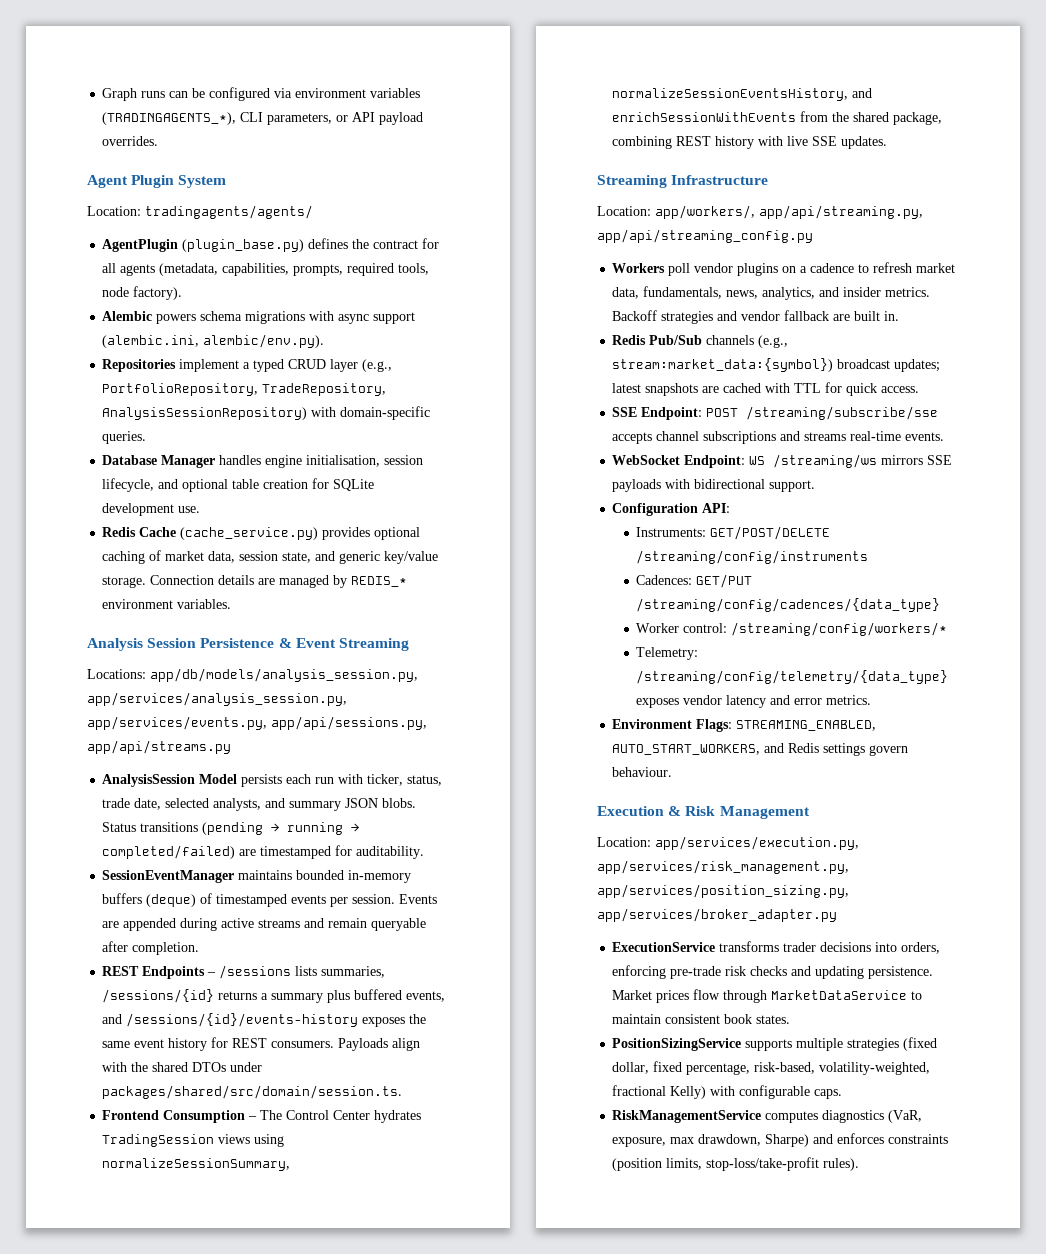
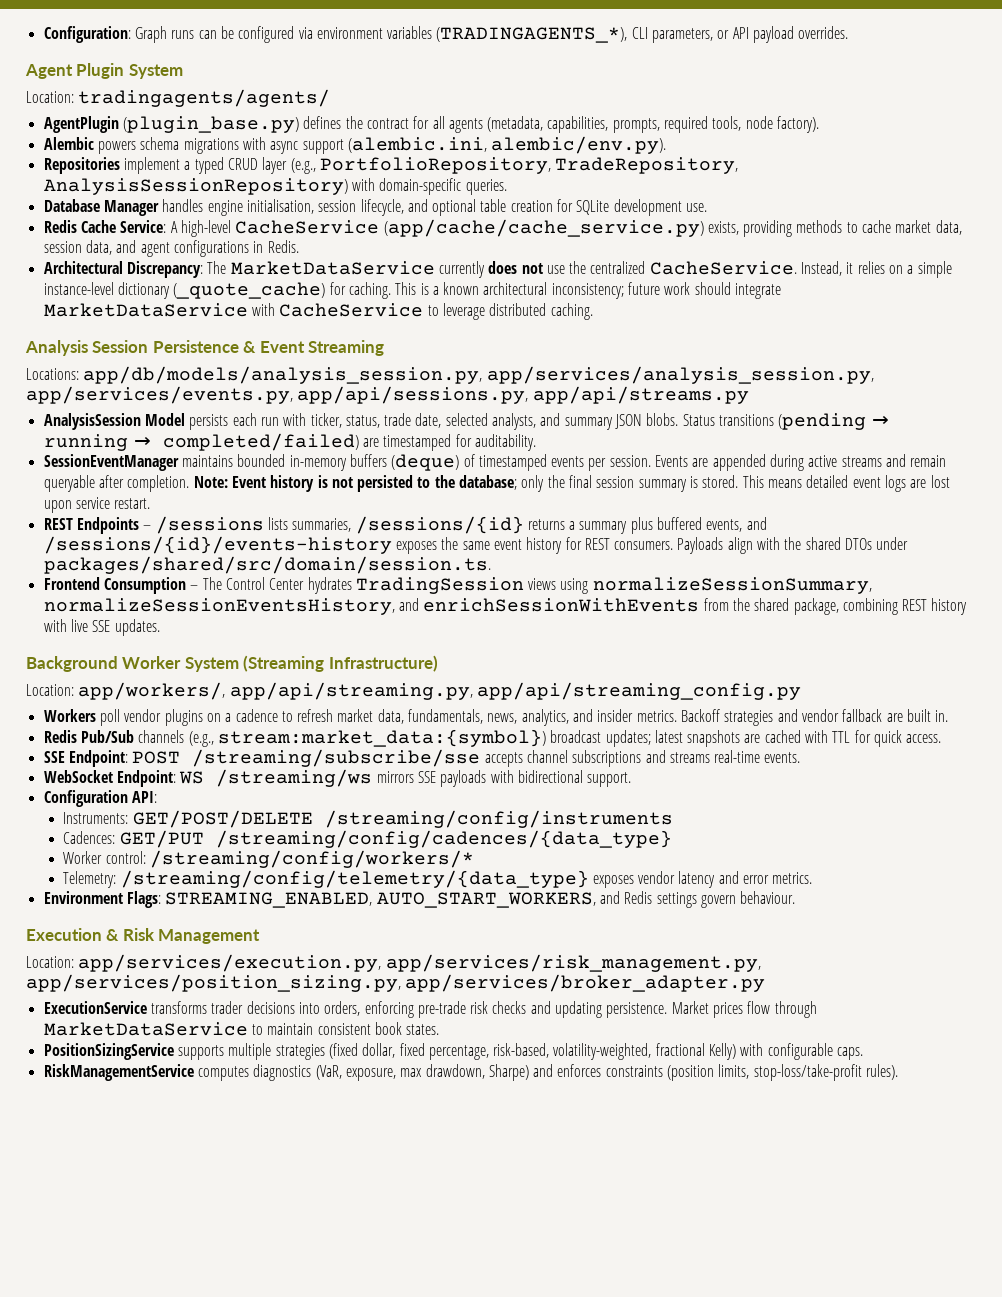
(102, 94) none -> [43,26,131,43] Configuration:
[180,527,421,540] [102,550,439,564] [102,575,408,588] [102,599,232,609] (cache_service.py) provides optional caching of market data, session state, and generic key/value storage. Connection details are managed by REDIS_* environment variables. -> [120,219,962,237] [43,240,299,257] [43,261,952,278] [43,282,782,299] [43,303,593,320] Service: A high-level CacheService (app/cache/cache_service.py) exists, providing methods to cache market data, session data, and agent configurations in Redis. // Architectural Discrepancy: The MarketDataService currently does not use the centralized CacheService. Instead, it relies on a simple instance-level dictionary (_quote_cache) for caching. This is a known architectural inconsistency; future work should integrate MarketDataService with CacheService to leverage distributed caching.
(200, 948) none -> [193,475,950,492] [43,497,151,513] Note: Event history is not persisted to the database; only the final session summary is stored. This means detailed event logs are lost upon service restart.
[597,175,769,188] Streaming Infrastructure -> [26,655,438,672] Background Worker System (Streaming Infrastructure)

